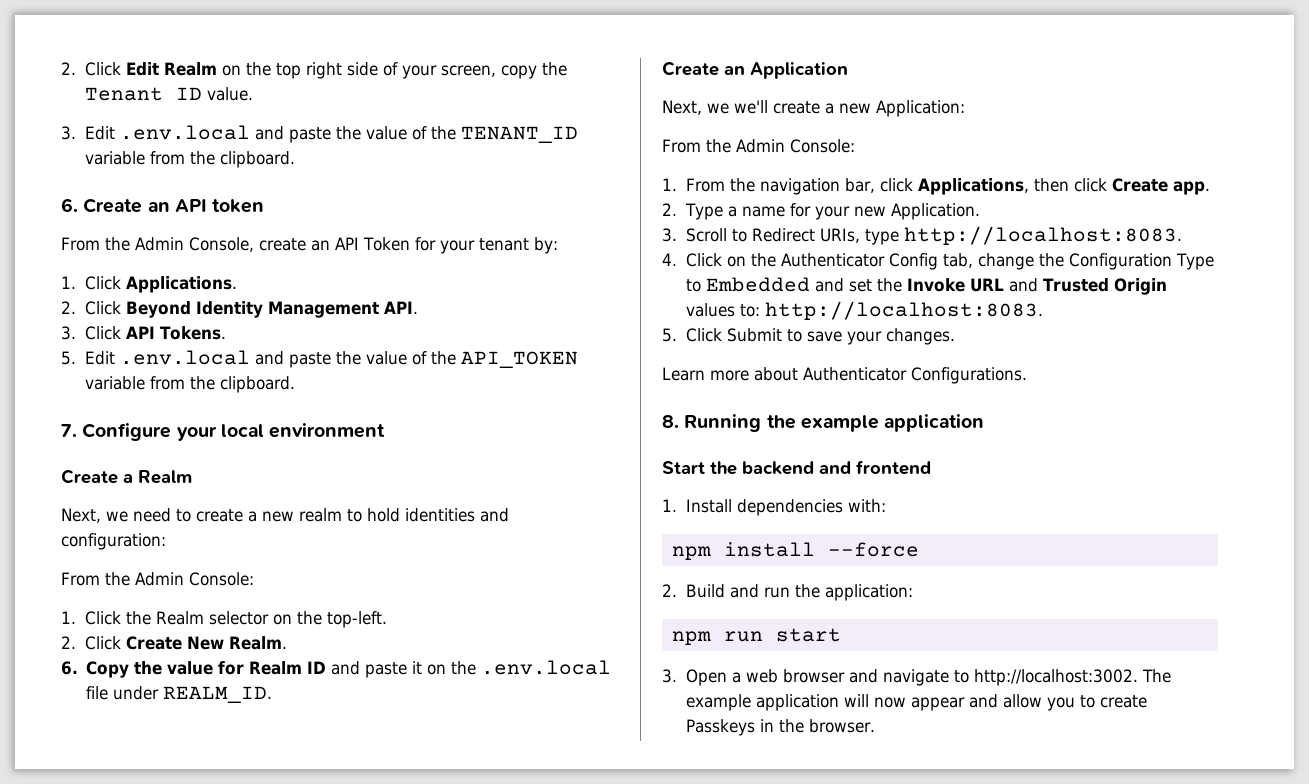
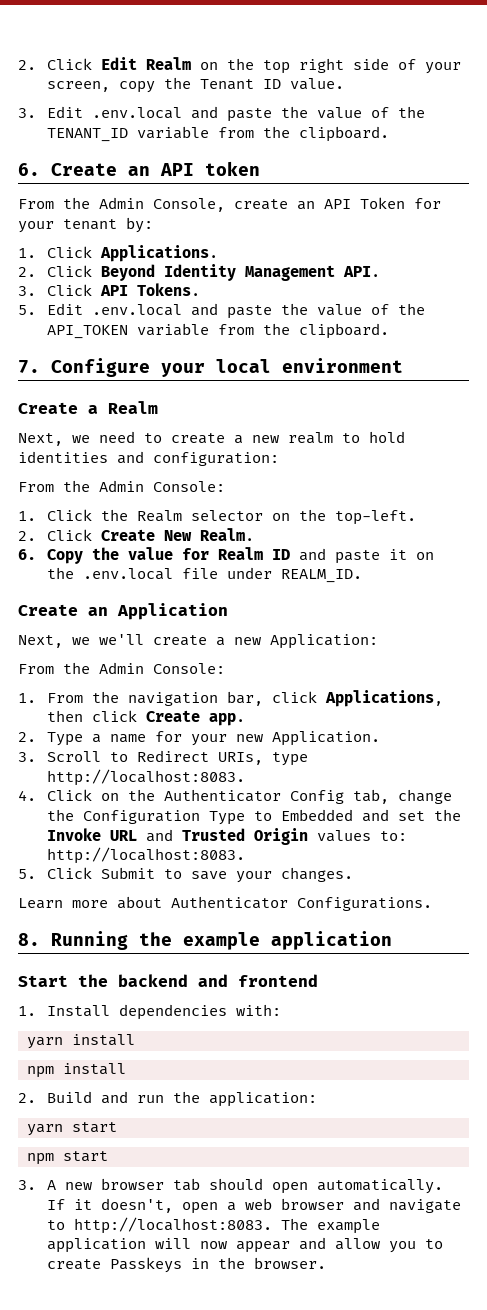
(887, 505) none -> [27,1034,135,1049] // yarn install
[827,542,919,557] --force -> (126, 1069) none
[671,631,763,645] // npm run -> [27,1122,117,1136] [27,1153,54,1165] // yarn start // npm
[686,669,728,686] Open -> [46,1178,443,1194] [46,1198,218,1214] A new browser tab should open automatically. If it doesn't, open
[974,669,1139,686] http://localhost:3002. -> [73,1217,272,1234] http://localhost:8083.

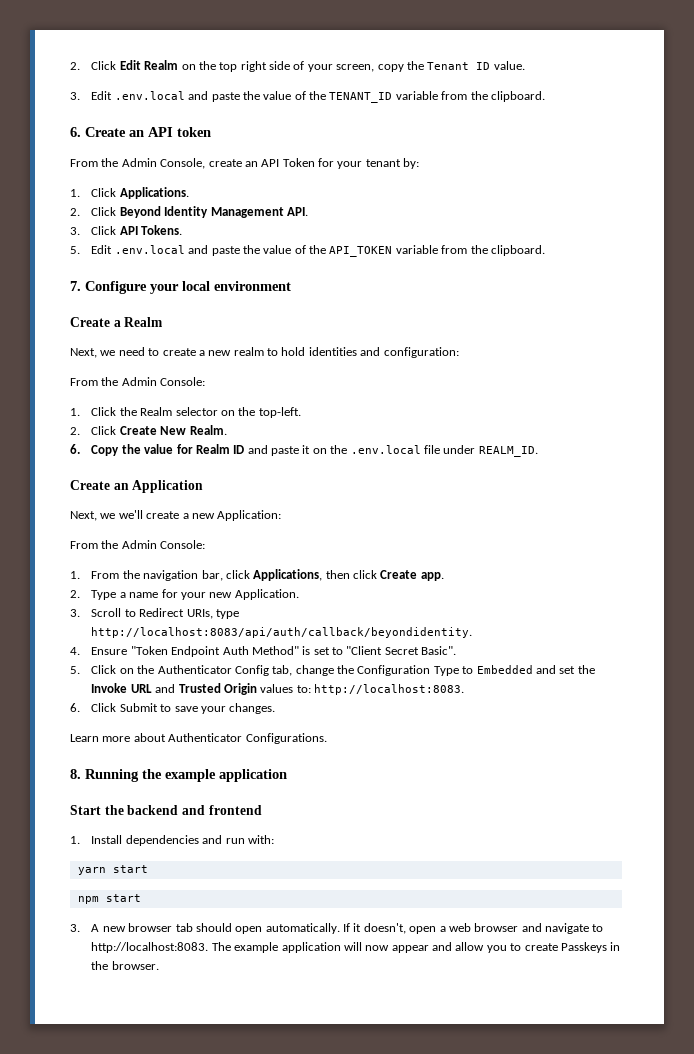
[46,769,245,786] [18,790,36,801] http://localhost:8083. // 4. -> [91,627,473,638] [70,646,457,657] [70,666,80,674] http://localhost:8083/api/auth/callback/beyondidentity. // 4. Ensure "Token Endpoint Auth Method" is set to "Client Secret Basic". // 5.
[18,869,36,879] 5. -> [70,703,80,712] 6.
[235,1004,281,1016] [27,1034,135,1049] [27,1063,126,1078] [18,1091,317,1107] with: // yarn install // npm install // 2. Build and run the application: -> [202,835,274,844] and run with:

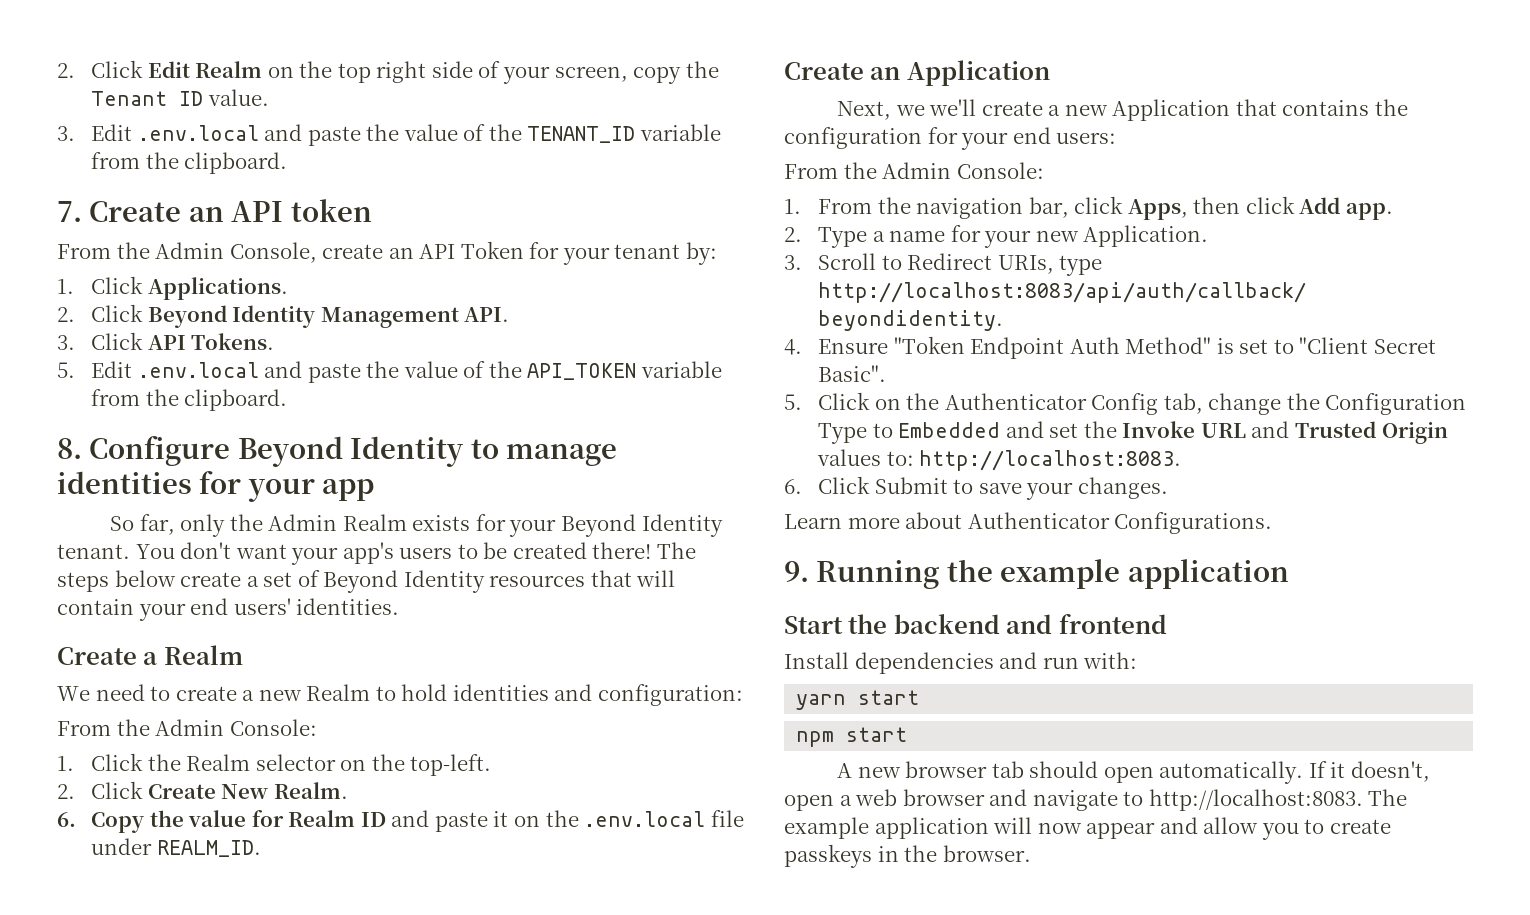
[70,127,81,137] 6. -> [57,201,82,222] 7.
[70,281,291,294] 7. Configure your local environment -> [57,436,618,467] [57,471,375,502] [110,514,723,537] [57,542,696,565] [57,570,676,593] [57,598,400,621] 8. Configure Beyond Identity to manage identities for your app // So far, only the Admin Realm exists for your Beyond Identity tenant. You don't want your app's users to be created there! The steps below create a set of Beyond Identity resources that will contain your end users' identities.
[70,348,116,358] Next, we -> [57,686,90,701] We
[233,347,264,356] realm -> [306,684,371,701] Realm
[217,510,282,521] Application: -> [1112,99,1408,121] [784,127,1117,150] Application that contains the configuration for your end users:
[253,569,323,581] Applications, -> [1127,199,1188,220] Apps,
[380,570,418,579] Create -> [1299,197,1341,214] Add
[70,769,81,779] 8. -> [784,561,809,582] 9.
[70,836,80,844] 1. -> (1167, 623) none
[70,924,80,932] 3. -> (908, 734) none
[560,942,607,953] Passkeys -> [784,844,872,868] passkeys

